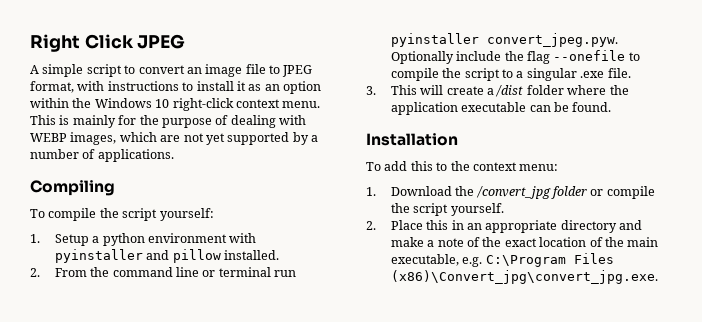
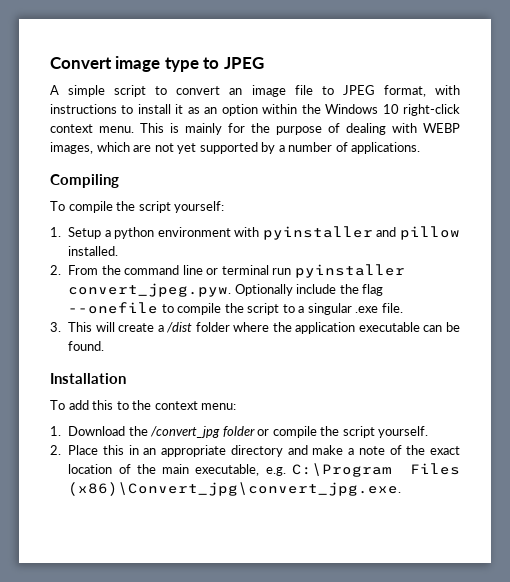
[30,34,134,52] Right Click -> [50,56,220,72] Convert image type to

